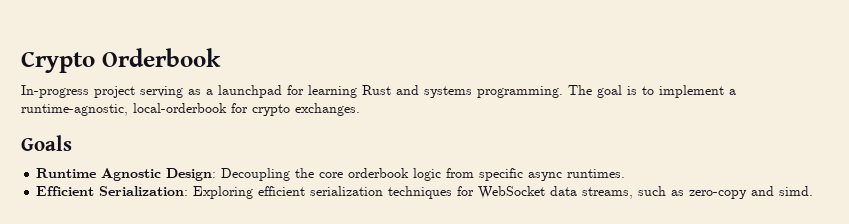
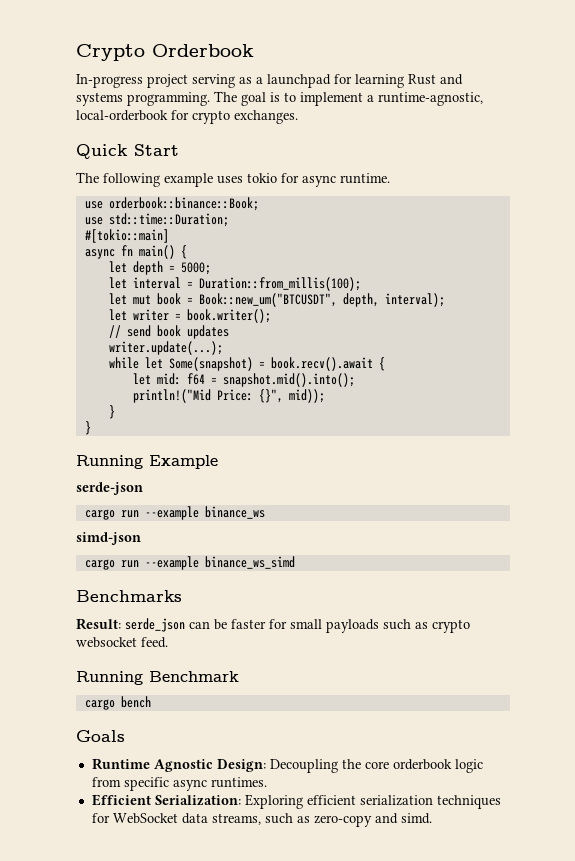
(360, 109) none -> [76,144,179,159] [76,172,390,187] [84,197,259,211] [84,213,229,227] [84,229,169,243] [84,245,187,259] [108,261,211,275] [108,277,361,291] [108,293,445,307] [108,309,271,323] [108,325,229,339] [108,341,223,355] [108,357,385,371] [132,373,355,387] [132,389,325,403] [108,405,115,419] [84,421,91,435] [76,455,218,469] [76,482,143,495] [84,506,265,520] [76,532,141,545] [84,556,295,570] [76,590,182,602] [76,618,470,633] [76,637,168,648] [76,671,239,685] [84,696,151,710] // Quick Start // The following example uses tokio for async runtime. // use orderbook::binance::Book; // use std::time::Duration; // #[tokio::main] // async fn main() { // let depth = 5000; // let interval = Duration::from_millis(100); // let mut book = Book::new_um("BTCUSDT", depth, interval); // let writer = book.writer(); // // send book updates // writer.update(...); // while let Some(snapshot) = book.recv().await { // let mid: f64 = snapshot.mid().into(); // println!("Mid Price: {}", mid)); // } // } // Running Example // serde-json // cargo run --example binance_ws // simd-json // cargo run --example binance_ws_simd // Benchmarks // Result: serde_json can be faster for small payloads such as crypto websocket feed. // Running Benchmark // cargo bench

